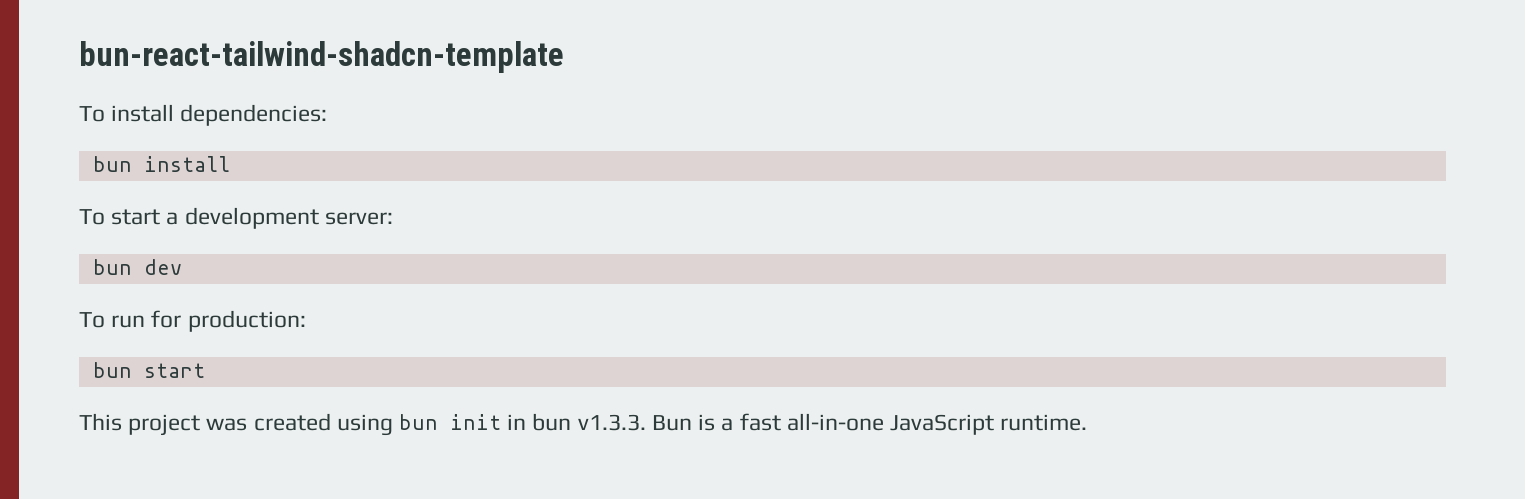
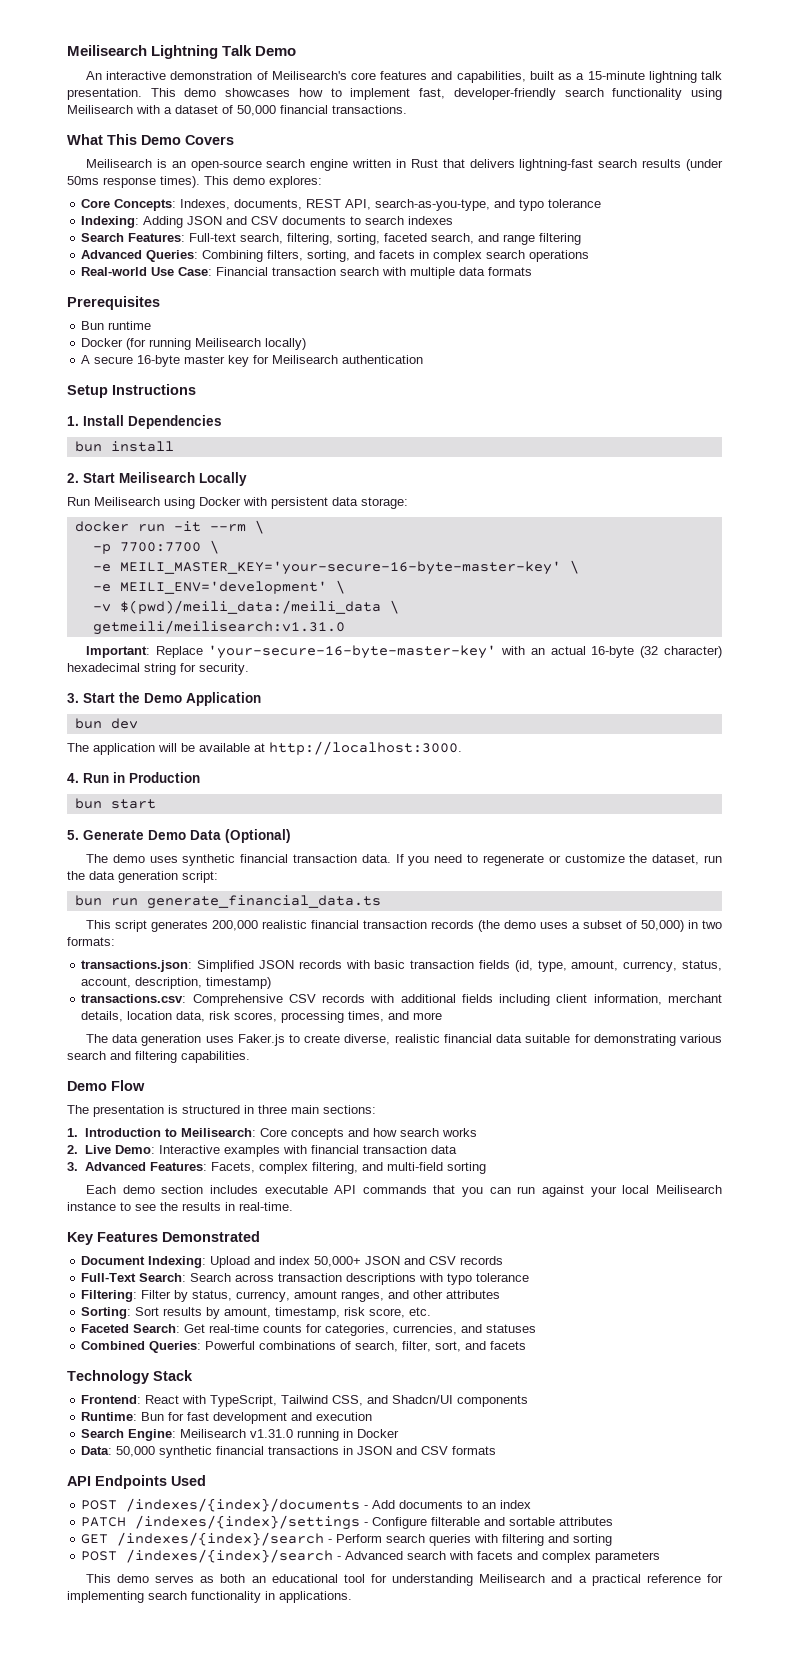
[79,41,564,73] [79,104,328,126] [92,156,230,172] [79,207,393,229] [92,259,182,275] [79,310,306,332] [92,362,205,378] [79,413,1088,436] bun-react-tailwind-shadcn-template // To install dependencies: // bun install // To start a development server: // bun dev // To run for production: // bun start // This project was created using bun init in bun v1.3.3. Bun is a fast all-in-one JavaScript runtime. -> [67,45,297,59] [85,71,723,83] [67,88,723,100] [67,105,407,116] [67,134,234,145] [85,159,723,171] [67,176,322,188] [81,199,602,211] [81,216,454,228] [81,233,582,245] [81,250,590,262] [81,267,533,279] [67,296,160,310] [81,321,152,330] [81,338,307,350] [81,355,424,367] [67,384,196,398] [67,415,222,429] [74,441,174,452] [67,472,247,486] [67,497,408,509] [74,520,264,534] [92,540,219,554] [92,560,579,575] [92,580,345,594] [92,600,399,614] [92,620,345,635] [85,645,723,659] [67,663,249,675] [67,692,261,706] [74,718,138,729] [67,741,462,755] [67,772,200,783] [74,798,156,809] [67,829,291,843] [85,854,723,866] [67,871,218,883] [74,895,381,909] [85,920,723,932] [67,937,115,946] [81,960,723,972] [81,977,272,989] [81,994,722,1006] [81,1011,443,1023] [85,1034,723,1046] [67,1051,250,1063] [67,1080,145,1091] [67,1105,376,1117] [67,1128,477,1140] [67,1145,457,1157] [67,1162,486,1174] [85,1185,722,1197] [67,1202,293,1211] [67,1231,260,1245] [81,1256,504,1268] [81,1273,530,1285] [81,1290,501,1302] [81,1307,432,1319] [81,1324,537,1336] [81,1341,527,1353] [67,1370,193,1384] [81,1395,529,1407] [81,1412,373,1424] [81,1429,400,1441] [81,1446,497,1458] [67,1475,206,1489] [81,1498,532,1512] [81,1515,614,1530] [81,1532,613,1546] [81,1549,661,1563] [85,1574,724,1586] [67,1591,352,1603] Meilisearch Lightning Talk Demo // An interactive demonstration of Meilisearch's core features and capabilities, built as a 15-minute lightning talk presentation. This demo showcases how to implement fast, developer-friendly search functionality using Meilisearch with a dataset of 50,000 financial transactions. // What This Demo Covers // Meilisearch is an open-source search engine written in Rust that delivers lightning-fast search results (under 50ms response times). This demo explores: // Core Concepts: Indexes, documents, REST API, search-as-you-type, and typo tolerance // Indexing: Adding JSON and CSV documents to search indexes // Search Features: Full-text search, filtering, sorting, faceted search, and range filtering // Advanced Queries: Combining filters, sorting, and facets in complex search operations // Real-world Use Case: Financial transaction search with multiple data formats // Prerequisites // Bun runtime // Docker (for running Meilisearch locally) // A secure 16-byte master key for Meilisearch authentication // Setup Instructions // 1. Install Dependencies // bun install // 2. Start Meilisearch Locally // Run Meilisearch using Docker with persistent data storage: // docker run -it --rm \ // -p 7700:7700 \ // -e MEILI_MASTER_KEY='your-secure-16-byte-master-key' \ // -e MEILI_ENV='development' \ // -v $(pwd)/meili_data:/meili_data \ // getmeili/meilisearch:v1.31.0 // Important: Replace 'your-secure-16-byte-master-key' with an actual 16-byte (32 character) hexadecimal string for security. // 3. Start the Demo Application // bun dev // The application will be available at http://localhost:3000. // 4. Run in Production // bun start // 5. Generate Demo Data (Optional) // The demo uses synthetic financial transaction data. If you need to regenerate or customize the dataset, run the data generation script: // bun run generate_financial_data.ts // This script generates 200,000 realistic financial transaction records (the demo uses a subset of 50,000) in two formats: // transactions.json: Simplified JSON records with basic transaction fields (id, type, amount, currency, status, account, description, timestamp) // transactions.csv: Comprehensive CSV records with additional fields including client information, merchant details, location data, risk scores, processing times, and more // The data generation uses Faker.js to create diverse, realistic financial data suitable for demonstrating various search and filtering capabilities. // Demo Flow // The presentation is structured in three main sections: // 1. Introduction to Meilisearch: Core concepts and how search works // 2. Live Demo: Interactive examples with financial transaction data // 3. Advanced Features: Facets, complex filtering, and multi-field sorting // Each demo section includes executable API commands that you can run against your local Meilisearch instance to see the results in real-time. // Key Features Demonstrated // Document Indexing: Upload and index 50,000+ JSON and CSV records // Full-Text Search: Search across transaction descriptions with typo tolerance // Filtering: Filter by status, currency, amount ranges, and other attributes // Sorting: Sort results by amount, timestamp, risk score, etc. // Faceted Search: Get real-time counts for categories, currencies, and statuses // Combined Queries: Powerful combinations of search, filter, sort, and facets // Technology Stack // Frontend: React with TypeScript, Tailwind CSS, and Shadcn/UI components // Runtime: Bun for fast development and execution // Search Engine: Meilisearch v1.31.0 running in Docker // Data: 50,000 synthetic financial transactions in JSON and CSV formats // API Endpoints Used // POST /indexes/{index}/documents - Add documents to an index // PATCH /indexes/{index}/settings - Configure filterable and sortable attributes // GET /indexes/{index}/search - Perform search queries with filtering and sorting // POST /indexes/{index}/search - Advanced search with facets and complex parameters // This demo serves as both an educational tool for understanding Meilisearch and a practical reference for implementing search functionality in applications.

